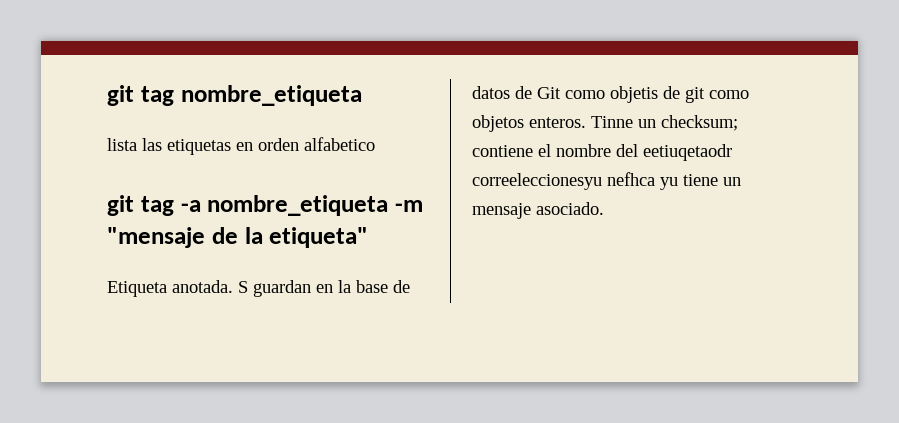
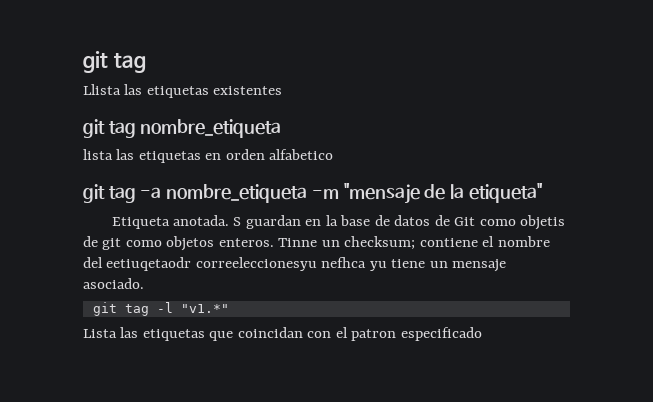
[107,85,174,106] git tag -> [83,51,146,73] [83,84,283,98] [83,119,136,138] git tag // Llista las etiquetas existentes // git tag
(604, 208) none -> [92,302,229,316] [83,327,482,341] // git tag -l "v1.*" // Lista las etiquetas que coincidan con el patron especificado

